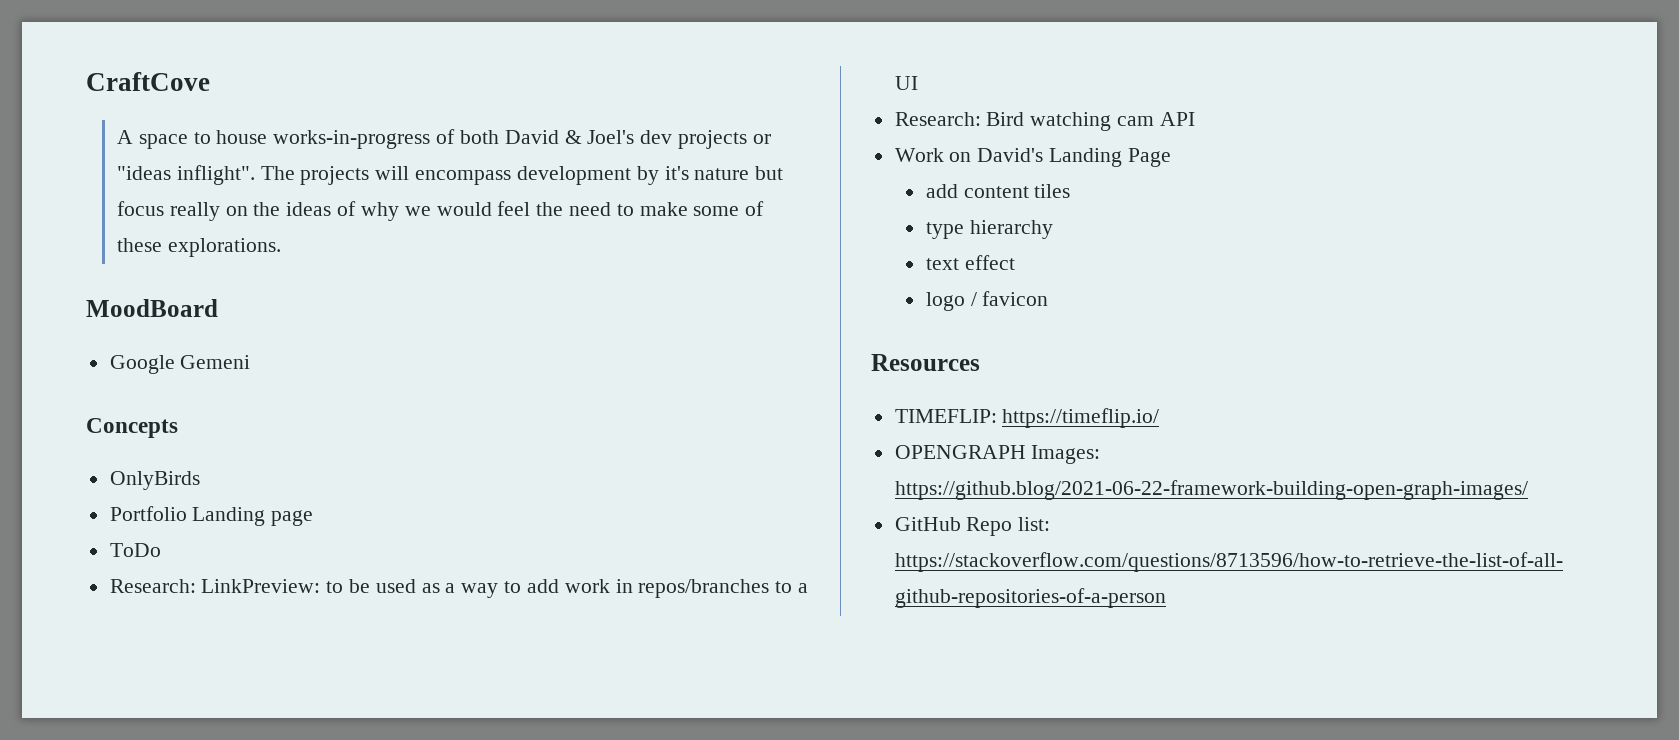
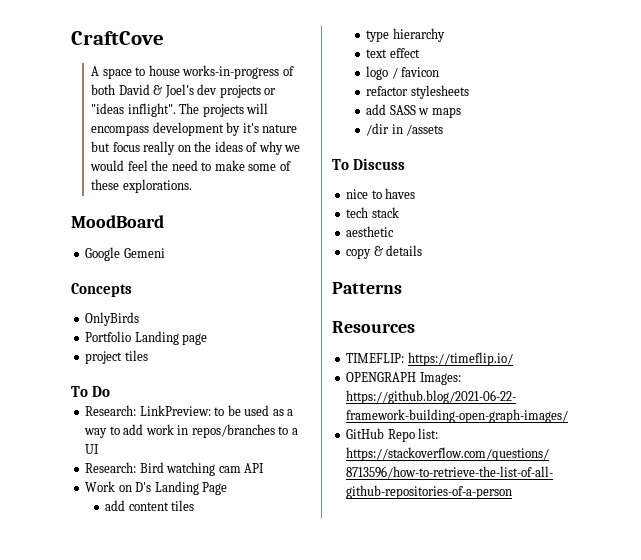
[109,543,161,557] ToDo -> [85,350,148,364] [71,386,111,397] project tiles // To Do
[977,148,1044,162] David's -> [135,482,152,492] D's
(1049, 298) none -> [366,85,469,99] [366,104,461,118] [366,123,444,136] [332,158,406,170] [346,188,416,199] [346,207,399,218] [346,226,395,237] [346,245,423,259] [332,282,402,294] // refactor stylesheets // add SASS w maps // /dir in /assets // To Discuss // nice to haves // tech stack // aesthetic // copy & details // Patterns

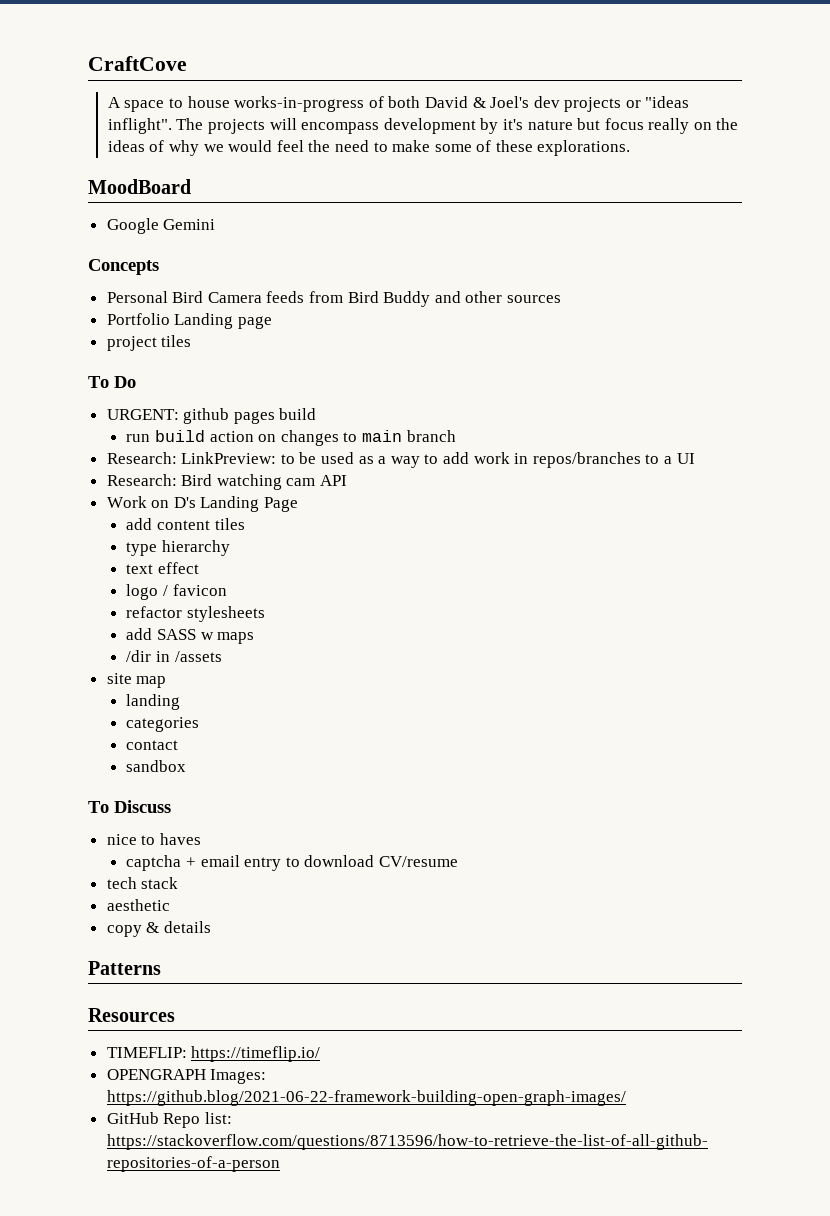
[123,248,165,258] Gemeni -> [163,219,216,230] Gemini
[85,312,140,326] OnlyBirds -> [106,291,562,307] Personal Bird Camera feeds from Bird Buddy and other sources
(111, 391) none -> [106,408,317,424] [126,430,456,446] // URGENT: github pages build // run build action on changes to main branch
(444, 130) none -> [106,673,167,688] [126,694,181,710] [126,717,200,732] [126,740,179,750] [126,760,187,772] // site map // landing // categories // contact // sandbox
(416, 193) none -> [126,855,459,871] // captcha + email entry to download CV/resume

